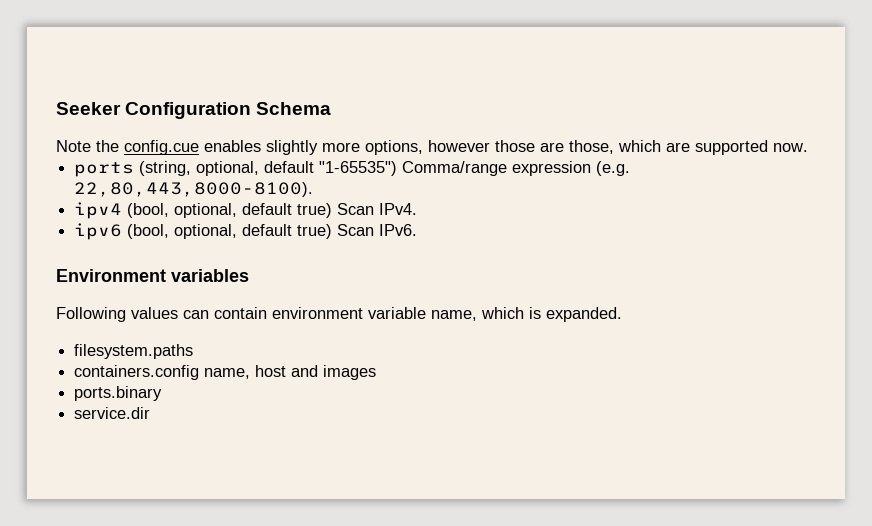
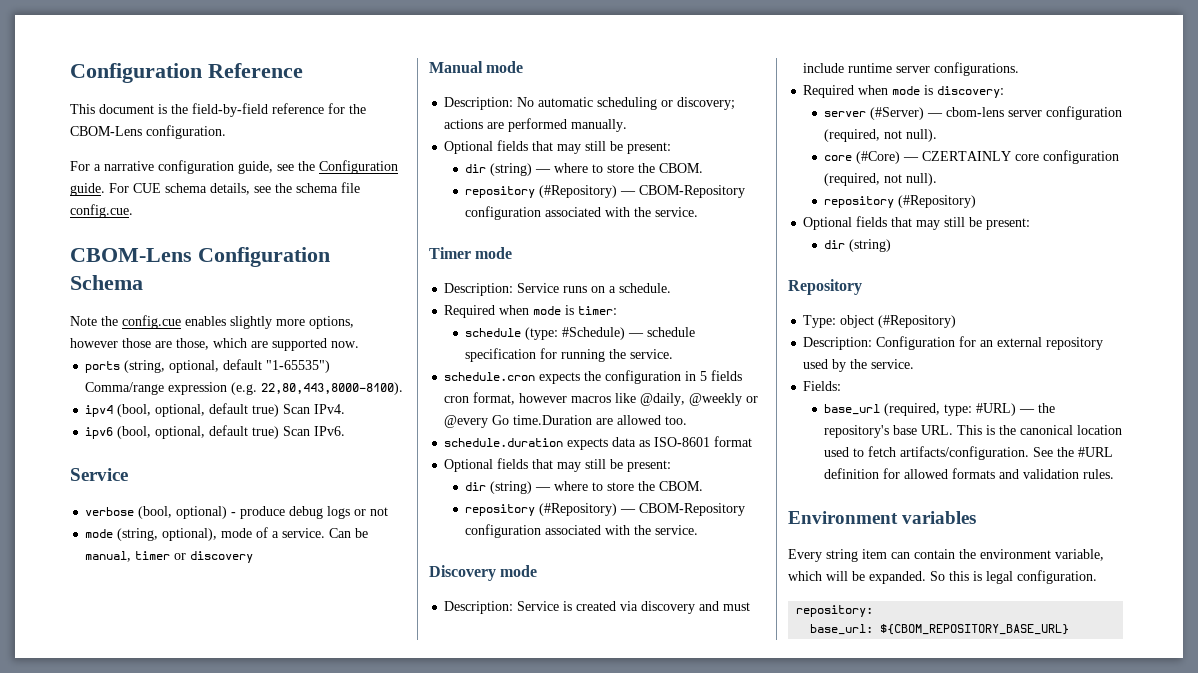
[56,102,121,115] Seeker -> [70,63,303,83] [70,103,366,117] [70,125,226,139] [70,160,398,174] [70,182,360,196] [70,204,133,218] [70,248,192,262] Configuration Reference // This document is the field-by-field reference for the CBOM-Lens configuration. // For a narrative configuration guide, see the Configuration guide. For CUE schema details, see the schema file config.cue. // CBOM-Lens
[56,269,249,282] [56,307,622,322] [74,344,194,359] [74,365,377,380] [74,386,163,401] [74,407,151,419] Environment variables // Following values can contain environment variable name, which is expanded. // filesystem.paths // containers.config name, host and images // ports.binary // service.dir -> [70,468,128,481] [85,506,389,519] [85,527,369,541] [85,551,254,563] [429,61,524,73] [444,97,736,110] [444,118,628,132] [444,140,672,154] [465,163,704,176] [465,185,746,198] [465,206,699,220] [429,247,513,259] [444,283,672,296] [444,305,618,318] [465,327,696,340] [465,348,674,362] [444,370,743,384] [444,392,759,406] [444,415,688,428] [444,436,753,450] [444,458,672,472] [465,481,704,494] [465,503,746,516] [465,524,699,538] [429,565,538,581] [444,601,751,614] [803,62,1020,76] [803,85,1005,98] [824,106,1123,120] [824,129,938,142] [824,150,1120,164] [824,173,938,186] [824,195,977,208] [803,216,1031,230] [824,239,892,252] [788,279,862,295] [803,315,957,328] [803,336,1104,350] [803,359,915,372] [803,381,842,391] [824,403,1056,416] [824,425,1123,438] [824,446,1114,460] [824,468,1115,479] [788,511,977,524] [788,549,1104,562] [788,570,1097,584] [796,605,874,617] [810,624,1070,635] Service // verbose (bool, optional) - produce debug logs or not // mode (string, optional), mode of a service. Can be manual, timer or discovery // Manual mode // Description: No automatic scheduling or discovery; actions are performed manually. // Optional fields that may still be present: // dir (string) — where to store the CBOM. // repository (#Repository) — CBOM-Repository configuration associated with the service. // Timer mode // Description: Service runs on a schedule. // Required when mode is timer: // schedule (type: #Schedule) — schedule specification for running the service. // schedule.cron expects the configuration in 5 fields cron format, however macros like @daily, @weekly or @every Go time.Duration are allowed too. // schedule.duration expects data as ISO-8601 format // Optional fields that may still be present: // dir (string) — where to store the CBOM. // repository (#Repository) — CBOM-Repository configuration associated with the service. // Discovery mode // Description: Service is created via discovery and must include runtime server configurations. // Required when mode is discovery: // server (#Server) — cbom-lens server configuration (required, not null). // core (#Core) — CZERTAINLY core configuration (required, not null). // repository (#Repository) // Optional fields that may still be present: // dir (string) // Repository // Type: object (#Repository) // Description: Configuration for an external repository used by the service. // Fields: // base_url (required, type: #URL) — the repository's base URL. This is the canonical location used to fetch artifacts/configuration. See the #URL definition for allowed formats and validation rules. // Environment variables // Every string item can contain the environment variable, which will be expanded. So this is legal configuration. // repository: // base_url: ${CBOM_REPOSITORY_BASE_URL}

